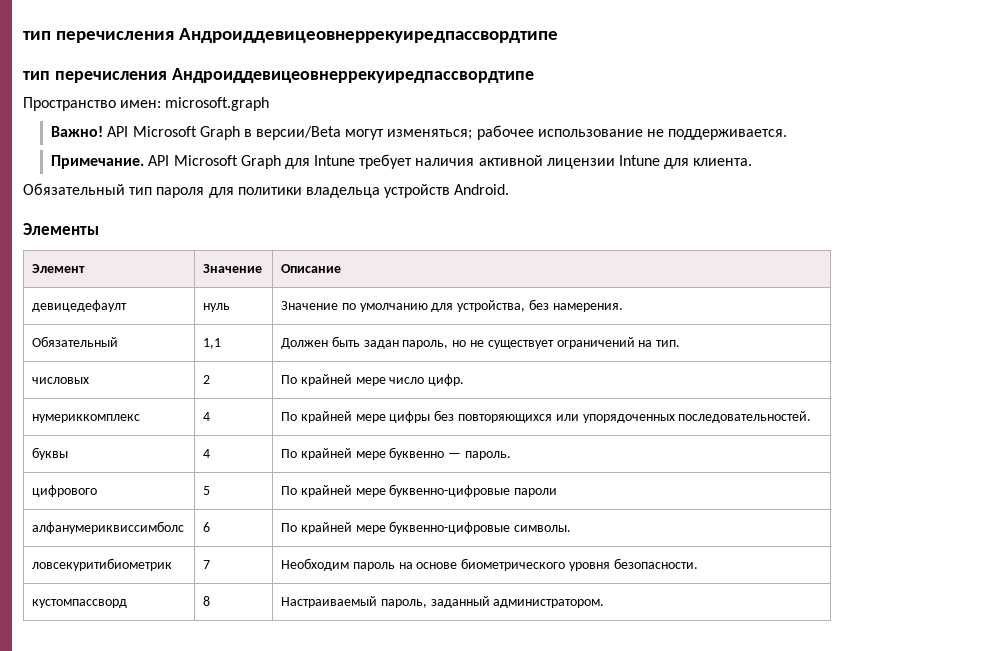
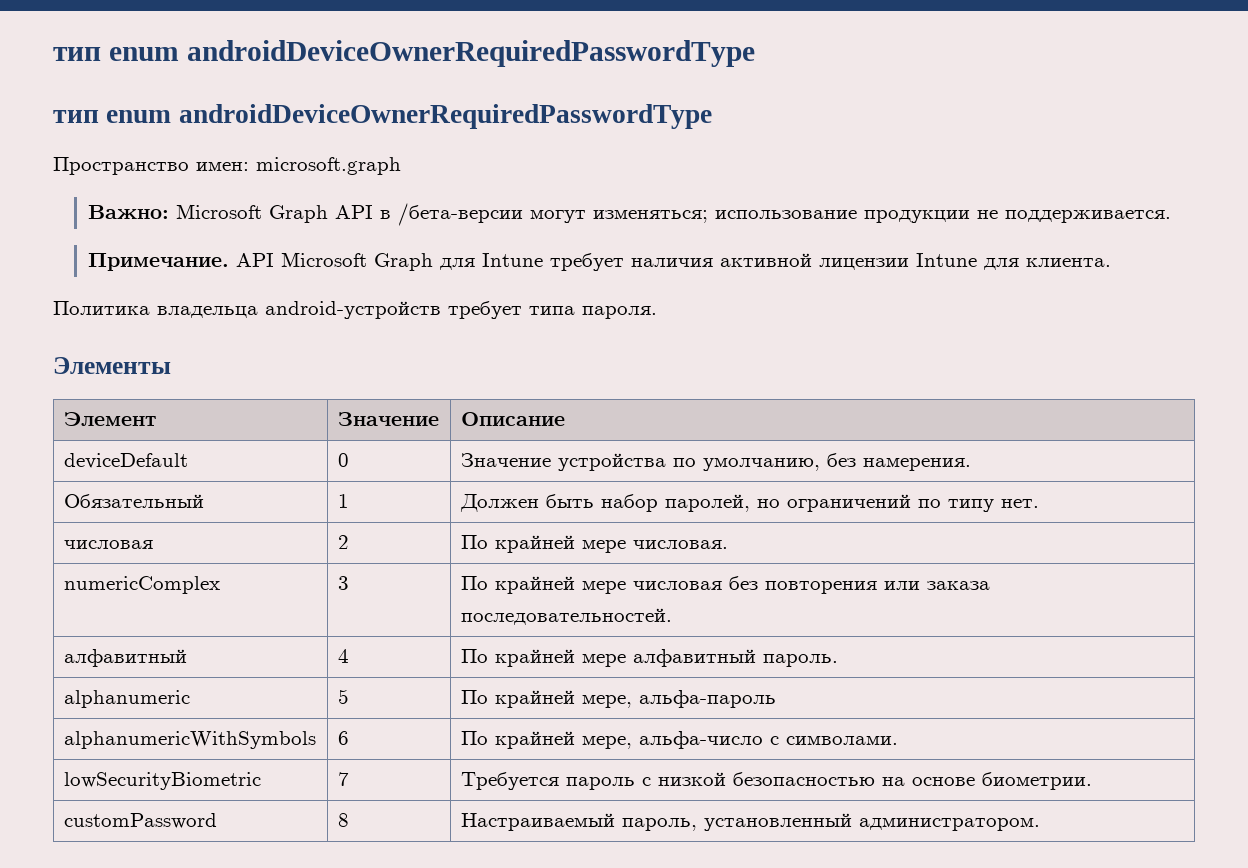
[23,28,559,43] [23,68,534,83] тип перечисления Андроиддевицеовнеррекуиредпассвордтипе // тип перечисления Андроиддевицеовнеррекуиредпассвордтипе -> [53,40,755,67] [53,104,712,129] тип enum androidDeviceOwnerRequiredPasswordType // тип enum androidDeviceOwnerRequiredPasswordType
[51,125,643,140] Важно! API Microsoft Graph в версии/Beta могут изменяться; рабочее использование -> [88,203,971,226] Важно: Microsoft Graph API в /бета-версии могут изменяться; использование продукции
[23,183,510,198] Обязательный тип пароля для политики владельца устройств Android. -> [53,301,657,319] Политика владельца android-устройств требует типа пароля.
[32,300,128,312] [203,303,231,312] [281,300,526,312] девицедефаулт | нуль | Значение по умолчанию для устройства, -> [63,453,188,469] [337,453,349,467] [460,453,820,471] deviceDefault | 0 | Значение устройства по умолчанию,
[203,338,222,349] 1,1 -> [337,494,349,508] 1
[363,337,681,349] [32,377,90,384] [203,375,211,384] [281,374,465,386] [32,414,141,423] [203,412,211,421] [281,410,812,423] [32,447,69,460] [203,449,211,458] [281,447,462,460] задан пароль, но не существует ограничений на тип. // числовых | 2 | По крайней мере число цифр. // нумериккомплекс | 4 | По крайней мере цифры без повторяющихся или упорядоченных последовательностей. // буквы | 4 | По крайней мере буквенно — -> [600,494,1039,512] [63,540,153,549] [337,535,349,549] [460,535,728,553] [63,576,220,594] [337,576,349,590] [460,576,990,594] [460,608,672,625] [63,649,187,667] [337,649,349,663] [460,649,756,667] набор паролей, но ограничений по типу нет. // числовая | 2 | По крайней мере числовая. // numericComplex | 3 | По крайней мере числовая без повторения или заказа последовательностей. // алфавитный | 4 | По крайней мере алфавитный
[32,485,98,497] цифрового -> [63,690,190,708] alphanumeric
[355,484,558,497] [32,521,185,534] мере буквенно-цифровые пароли // алфанумериквиссимболс -> [581,690,776,708] [63,731,316,749] мере, альфа-пароль // alphanumericWithSymbols
[355,521,572,534] [32,558,173,571] [203,560,211,569] [281,558,698,571] [32,599,128,608] мере буквенно-цифровые символы. // ловсекуритибиометрик | 7 | Необходим пароль на основе биометрического уровня безопасности. // кустомпассворд -> [581,731,898,749] [63,772,261,790] [337,772,349,786] [460,772,1092,790] [63,813,217,829] мере, альфа-число с символами. // lowSecurityBiometric | 7 | Требуется пароль с низкой безопасностью на основе биометрии. // customPassword
[430,596,490,608] заданный -> [703,813,852,831] установленный

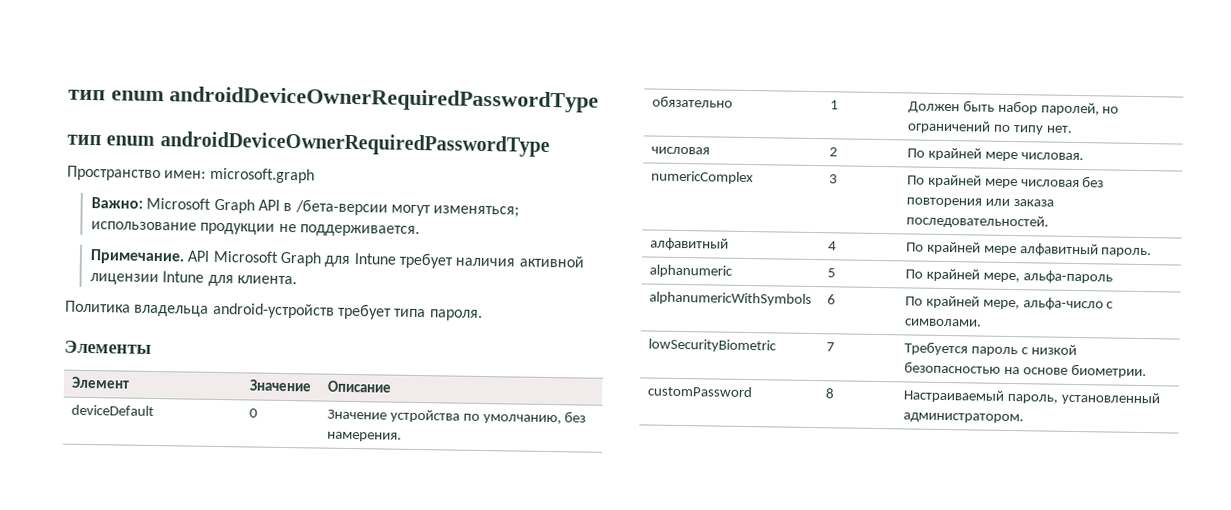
[63,494,204,508] Обязательный -> [651,95,733,108] обязательно

